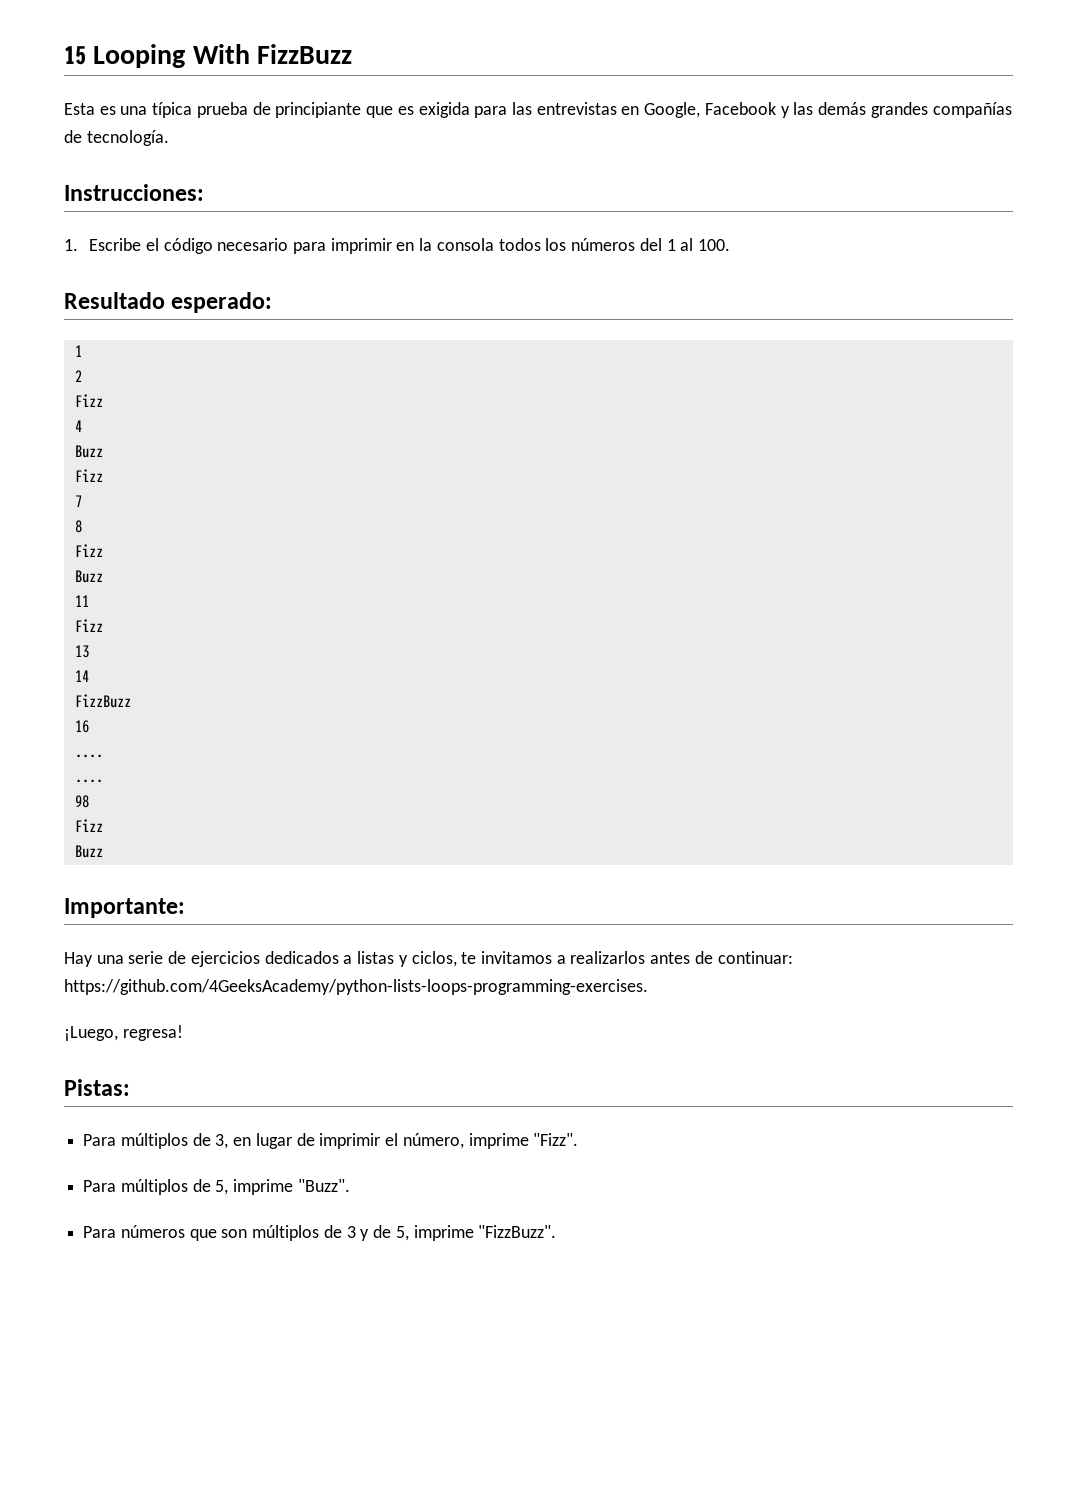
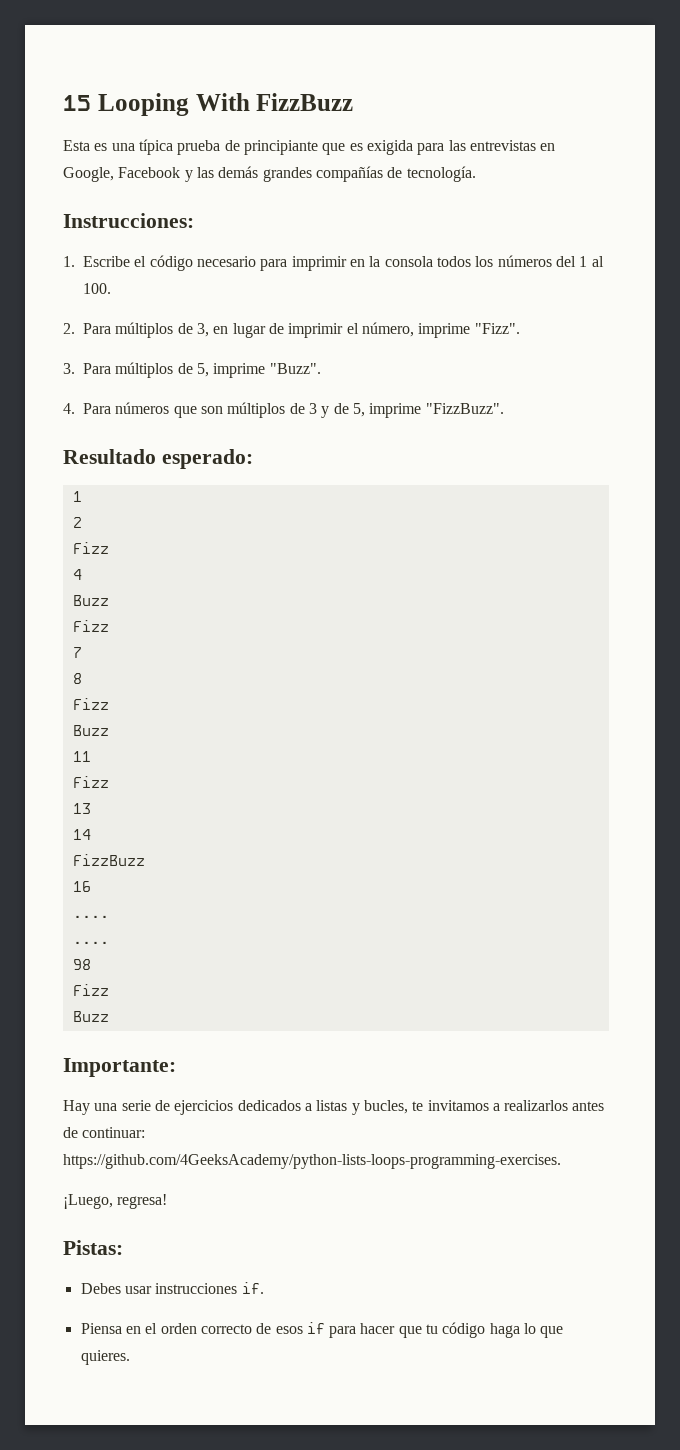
(730, 245) none -> [63,322,520,338] [63,362,321,378] [63,402,504,418] // 2. Para múltiplos de 3, en lugar de imprimir el número, imprime "Fizz". // 3. Para múltiplos de 5, imprime "Buzz". // 4. Para números que son múltiplos de 3 y de 5, imprime "FizzBuzz".
[411,951,457,967] ciclos, -> [363,1100,408,1114] bucles,
[83,1133,579,1149] [83,1179,350,1195] [83,1225,557,1241] Para múltiplos de 3, en lugar de imprimir el número, imprime "Fizz". // Para múltiplos de 5, imprime "Buzz". // Para números que son múltiplos de 3 y de 5, imprime "FizzBuzz". -> [80,1282,264,1294] [80,1322,564,1338] [80,1350,130,1365] Debes usar instrucciones if. // Piensa en el orden correcto de esos if para hacer que tu código haga lo que quieres.

